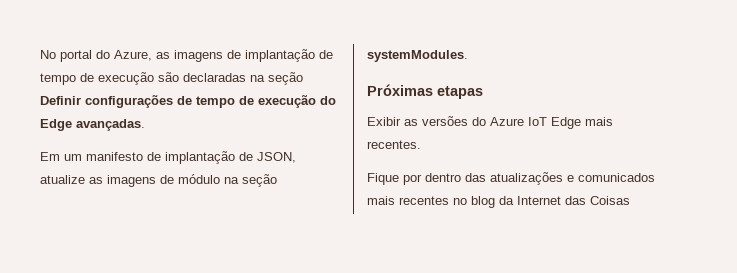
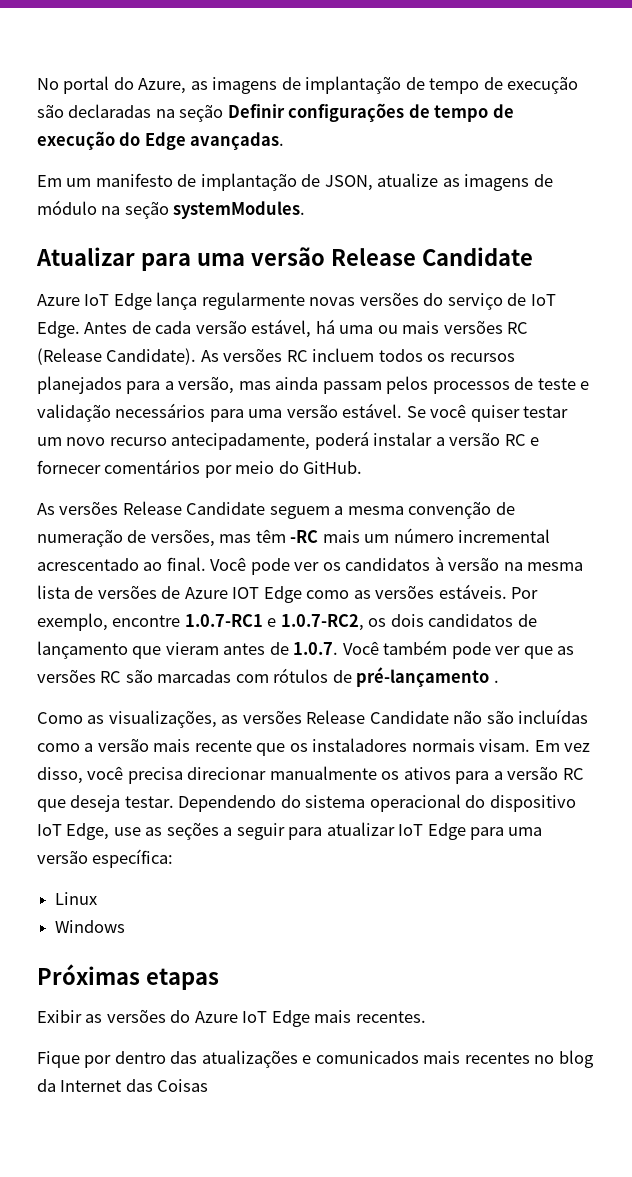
(468, 56) none -> [36,247,533,271] [37,292,556,310] [37,319,529,338] [37,348,515,365] [37,376,590,394] [37,403,569,422] [37,431,540,450] [37,459,363,478] [37,501,515,519] [37,528,551,547] [37,556,584,575] [37,584,539,603] [37,613,537,631] [37,640,575,659] [37,667,499,688] [37,709,589,728] [37,738,591,756] [37,766,584,784] [37,794,576,812] [37,822,543,840] [37,849,174,868] [55,892,98,905] [55,920,126,933] // Atualizar para uma versão Release Candidate // Azure IoT Edge lança regularmente novas versões do serviço de IoT Edge. Antes de cada versão estável, há uma ou mais versões RC (Release Candidate). As versões RC incluem todos os recursos planejados para a versão, mas ainda passam pelos processos de teste e validação necessários para uma versão estável. Se você quiser testar um novo recurso antecipadamente, poderá instalar a versão RC e fornecer comentários por meio do GitHub. // As versões Release Candidate seguem a mesma convenção de numeração de versões, mas têm -RC mais um número incremental acrescentado ao final. Você pode ver os candidatos à versão na mesma lista de versões de Azure IOT Edge como as versões estáveis. Por exemplo, encontre 1.0.7-RC1 e 1.0.7-RC2, os dois candidatos de lançamento que vieram antes de 1.0.7. Você também pode ver que as versões RC são marcadas com rótulos de pré-lançamento . // Como as visualizações, as versões Release Candidate não são incluídas como a versão mais recente que os instaladores normais visam. Em vez disso, você precisa direcionar manualmente os ativos para a versão RC que deseja testar. Dependendo do sistema operacional do dispositivo IoT Edge, use as seções a seguir para atualizar IoT Edge para uma versão específica: // Linux // Windows

